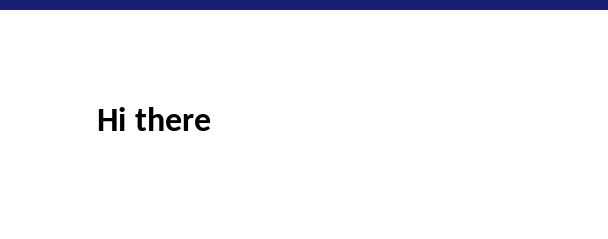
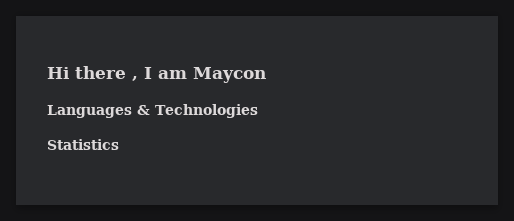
(212, 119) none -> [132,67,266,83] [47,104,258,118] [47,139,119,150] , I am Maycon // Languages & Technologies // Statistics

